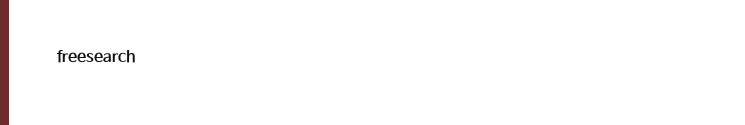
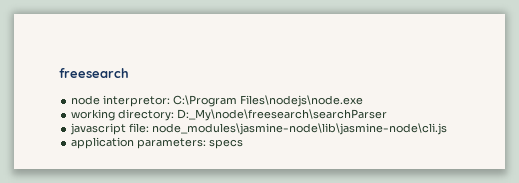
(135, 56) none -> [71,95,364,107] [71,109,388,121] [70,123,448,135] [71,137,244,149] // node interpretor: C:\Program Files\nodejs\node.exe // working directory: D:_My\node\freesearch\searchParser // javascript file: node_modules\jasmine-node\lib\jasmine-node\cli.js // application parameters: specs

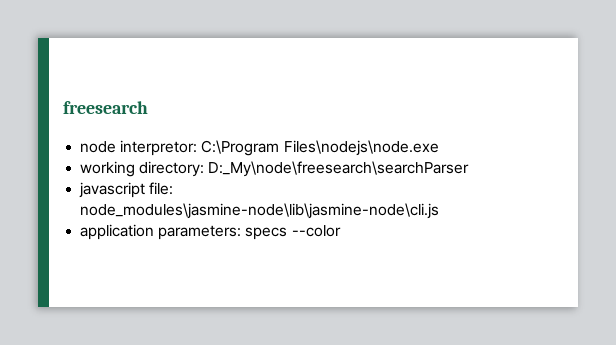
(244, 144) none -> [291,225,341,237] --color

